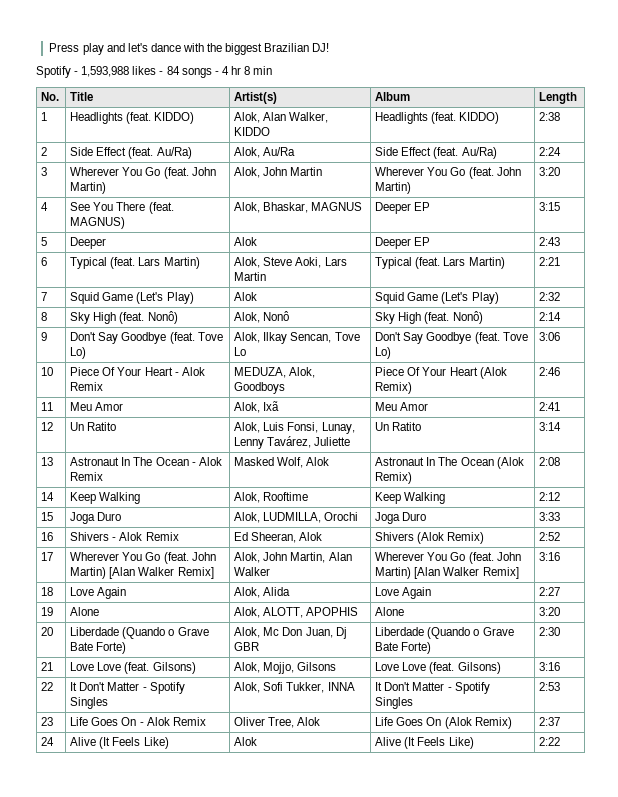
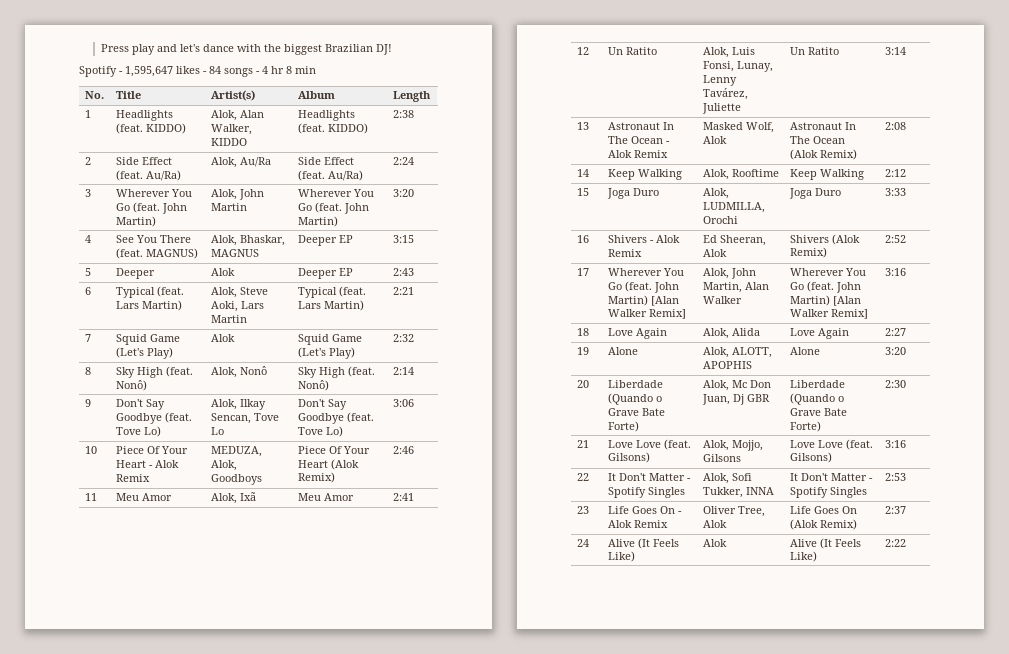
[81,66,130,77] 1,593,988 -> [125,66,173,77] 1,595,647

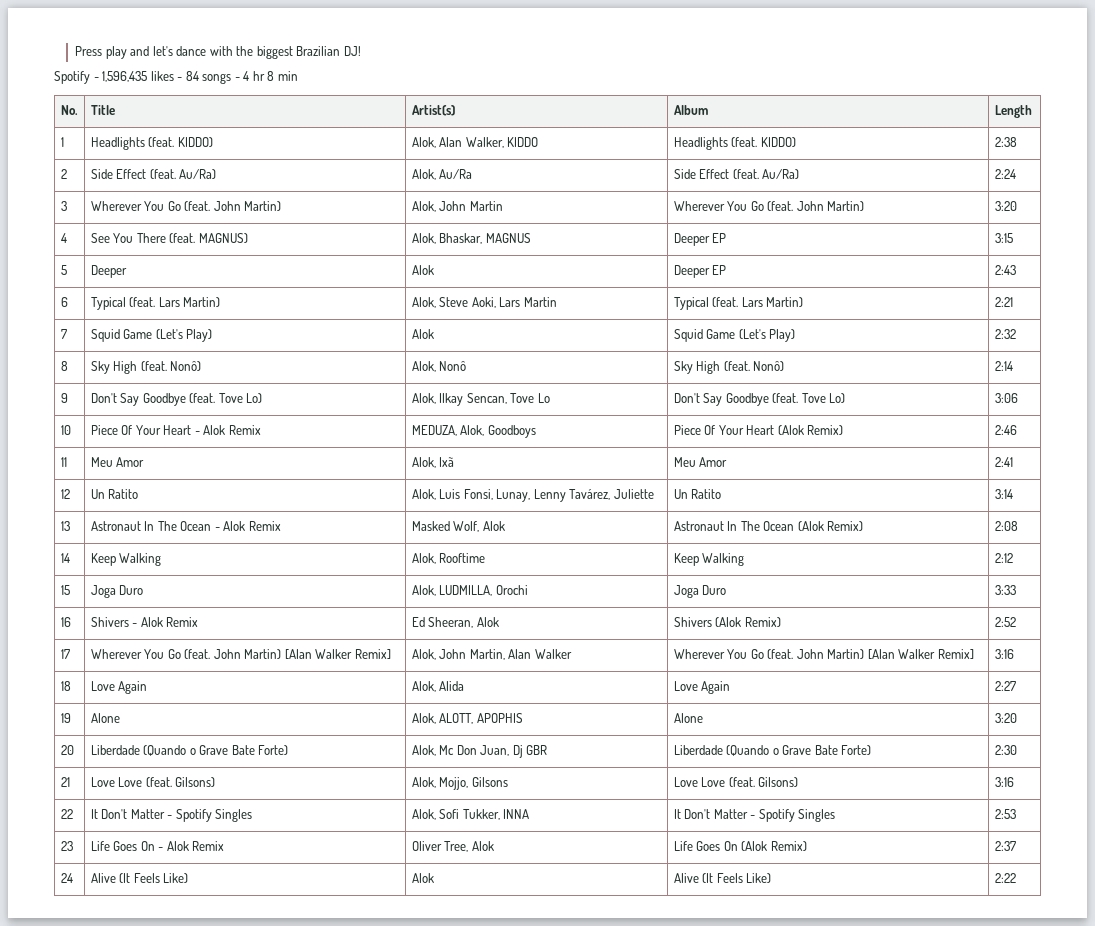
[125,66,173,77] 1,595,647 -> [102,71,148,82] 1,596,435

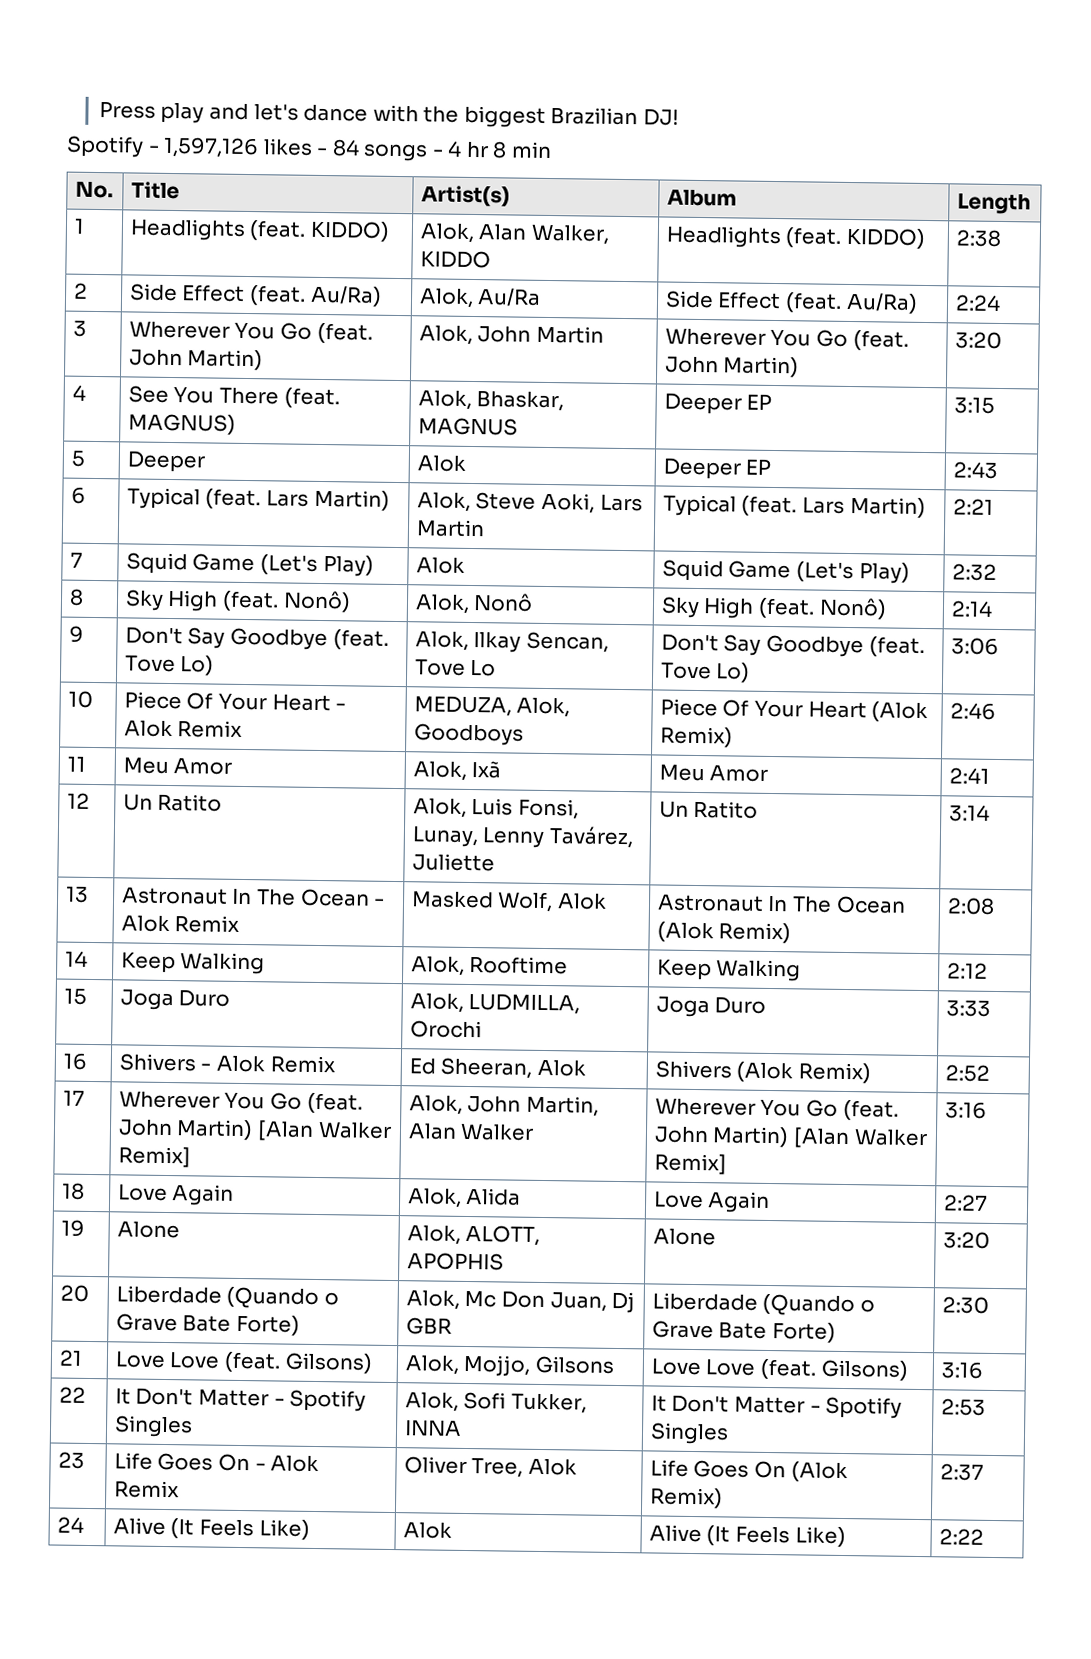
[102,71,148,82] 1,596,435 -> [163,136,260,159] 1,597,126

